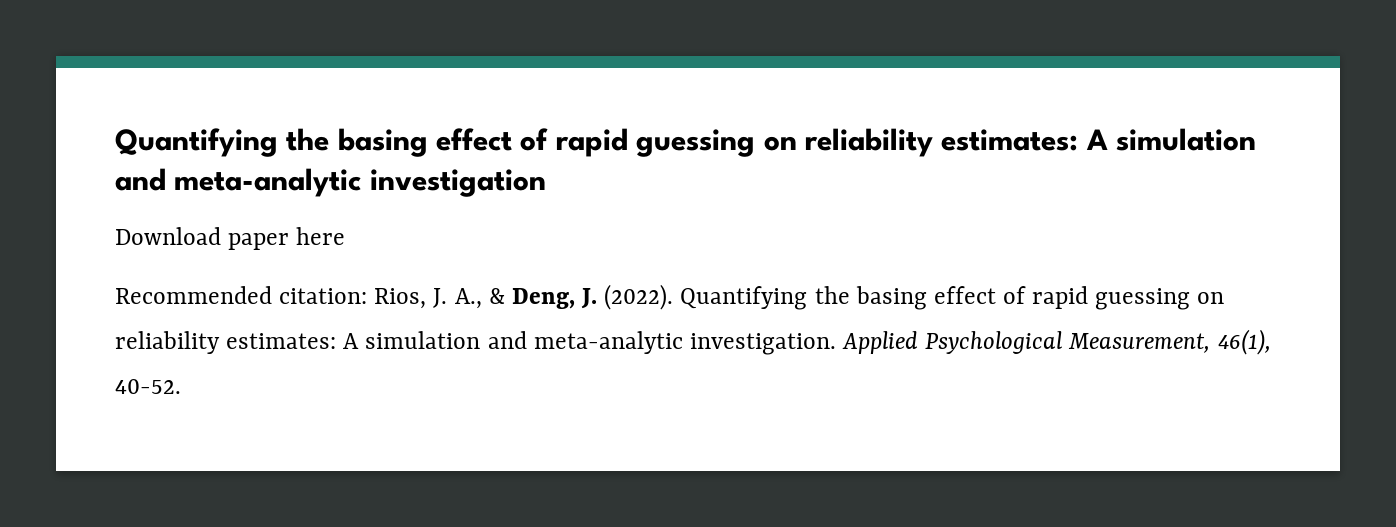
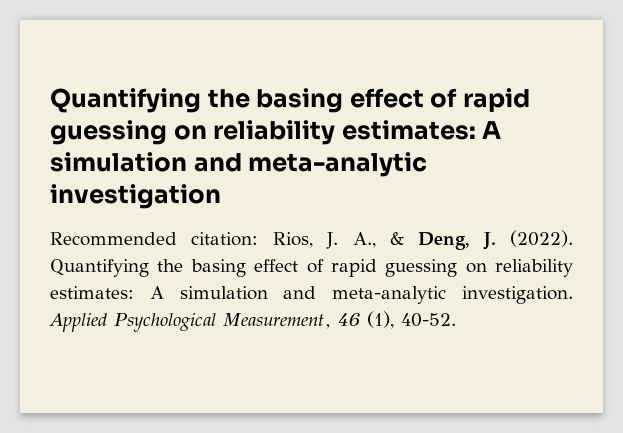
[115,227,346,250] // Download paper here -> (221, 196) none
[1217,329,1271,355] 46(1), -> [337,311,394,329] 46 (1),

